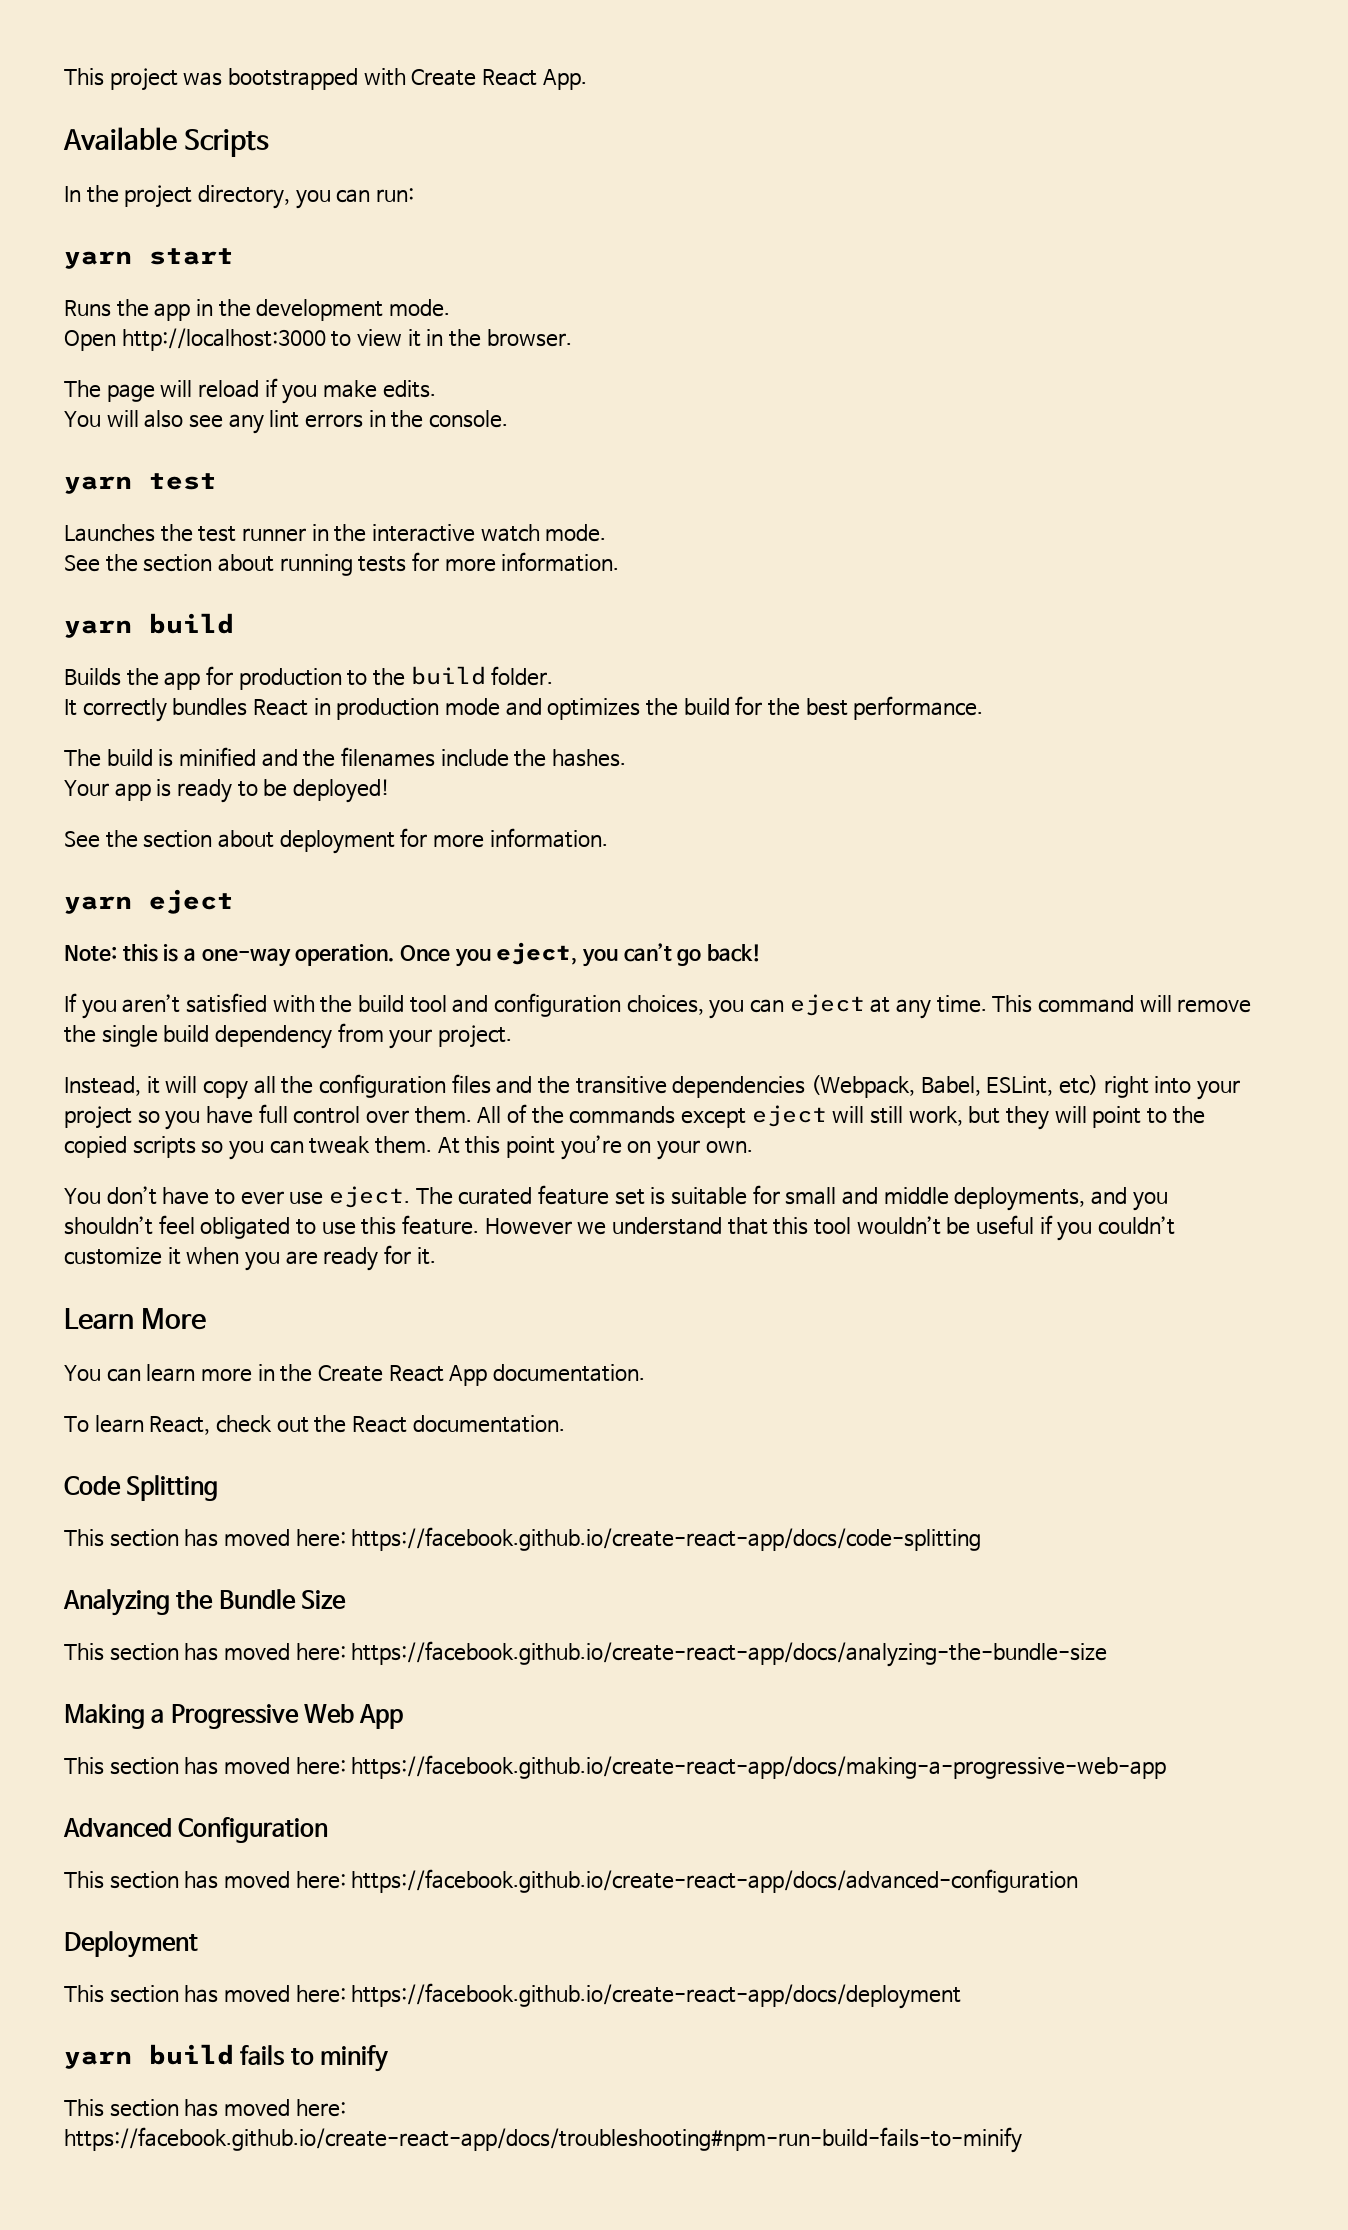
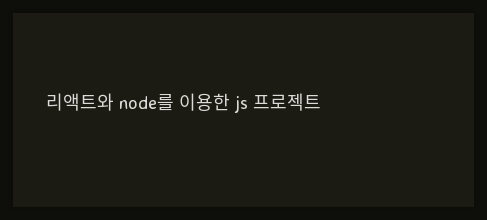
[64,68,587,91] [63,127,270,157] [64,185,414,209] [64,248,234,269] [64,299,451,321] [64,328,572,351] [64,378,436,404] [64,410,508,434] [64,473,217,494] [64,524,607,542] [64,552,620,576] [64,613,234,638] [64,666,554,690] [64,696,984,722] [64,747,626,767] [64,779,390,803] [64,828,608,854] [64,889,234,914] [64,942,762,967] [64,993,1252,1019] [64,1023,513,1049] [64,1074,1240,1100] [64,1104,1205,1130] [64,1135,753,1160] [64,1185,1168,1211] [64,1215,1175,1241] [64,1245,436,1271] [64,1308,207,1330] [64,1364,645,1386] [64,1415,565,1435] [64,1475,219,1501] [64,1527,982,1551] [63,1589,347,1616] [64,1641,1108,1667] [64,1704,404,1729] [64,1755,1167,1779] [63,1817,329,1843] [64,1869,1079,1893] [64,1931,198,1958] [64,1983,962,2009] [64,2044,389,2072] [64,2099,346,2117] [64,2127,1022,2153] This project was bootstrapped with Create React App. // Available Scripts // In the project directory, you can run: // yarn start // Runs the app in the development mode. // Open http://localhost:3000 to view it in the browser. // The page will reload if you make edits. // You will also see any lint errors in the console. // yarn test // Launches the test runner in the interactive watch mode. // See the section about running tests for more information. // yarn build // Builds the app for production to the build folder. // It correctly bundles React in production mode and optimizes the build for the best performance. // The build is minified and the filenames include the hashes. // Your app is ready to be deployed! // See the section about deployment for more information. // yarn eject // Note: this is a one-way operation. Once you eject, you can’t go back! // If you aren’t satisfied with the build tool and configuration choices, you can eject at any time. This command will remove the single build dependency from your project. // Instead, it will copy all the configuration files and the transitive dependencies (Webpack, Babel, ESLint, etc) right into your project so you have full control over them. All of the commands except eject will still work, but they will point to the copied scripts so you can tweak them. At this point you’re on your own. // You don’t have to ever use eject. The curated feature set is suitable for small and middle deployments, and you shouldn’t feel obligated to use this feature. However we understand that this tool wouldn’t be useful if you couldn’t customize it when you are ready for it. // Learn More // You can learn more in the Create React App documentation. // To learn React, check out the React documentation. // Code Splitting // This section has moved here: https://facebook.github.io/create-react-app/docs/code-splitting // Analyzing the Bundle Size // This section has moved here: https://facebook.github.io/create-react-app/docs/analyzing-the-bundle-size // Making a Progressive Web App // This section has moved here: https://facebook.github.io/create-react-app/docs/making-a-progressive-web-app // Advanced Configuration // This section has moved here: https://facebook.github.io/create-react-app/docs/advanced-configuration // Deployment // This section has moved here: https://facebook.github.io/create-react-app/docs/deployment // yarn build fails to minify // This section has moved here: https://facebook.github.io/create-react-app/docs/troubleshooting#npm-run-build-fails-to-minify -> [46,93,321,113] 리액트와 node를 이용한 js 프로젝트

